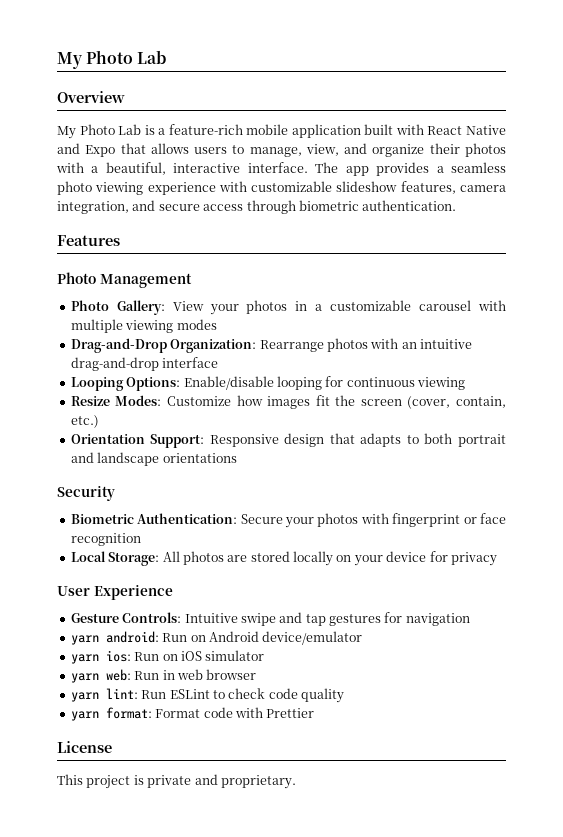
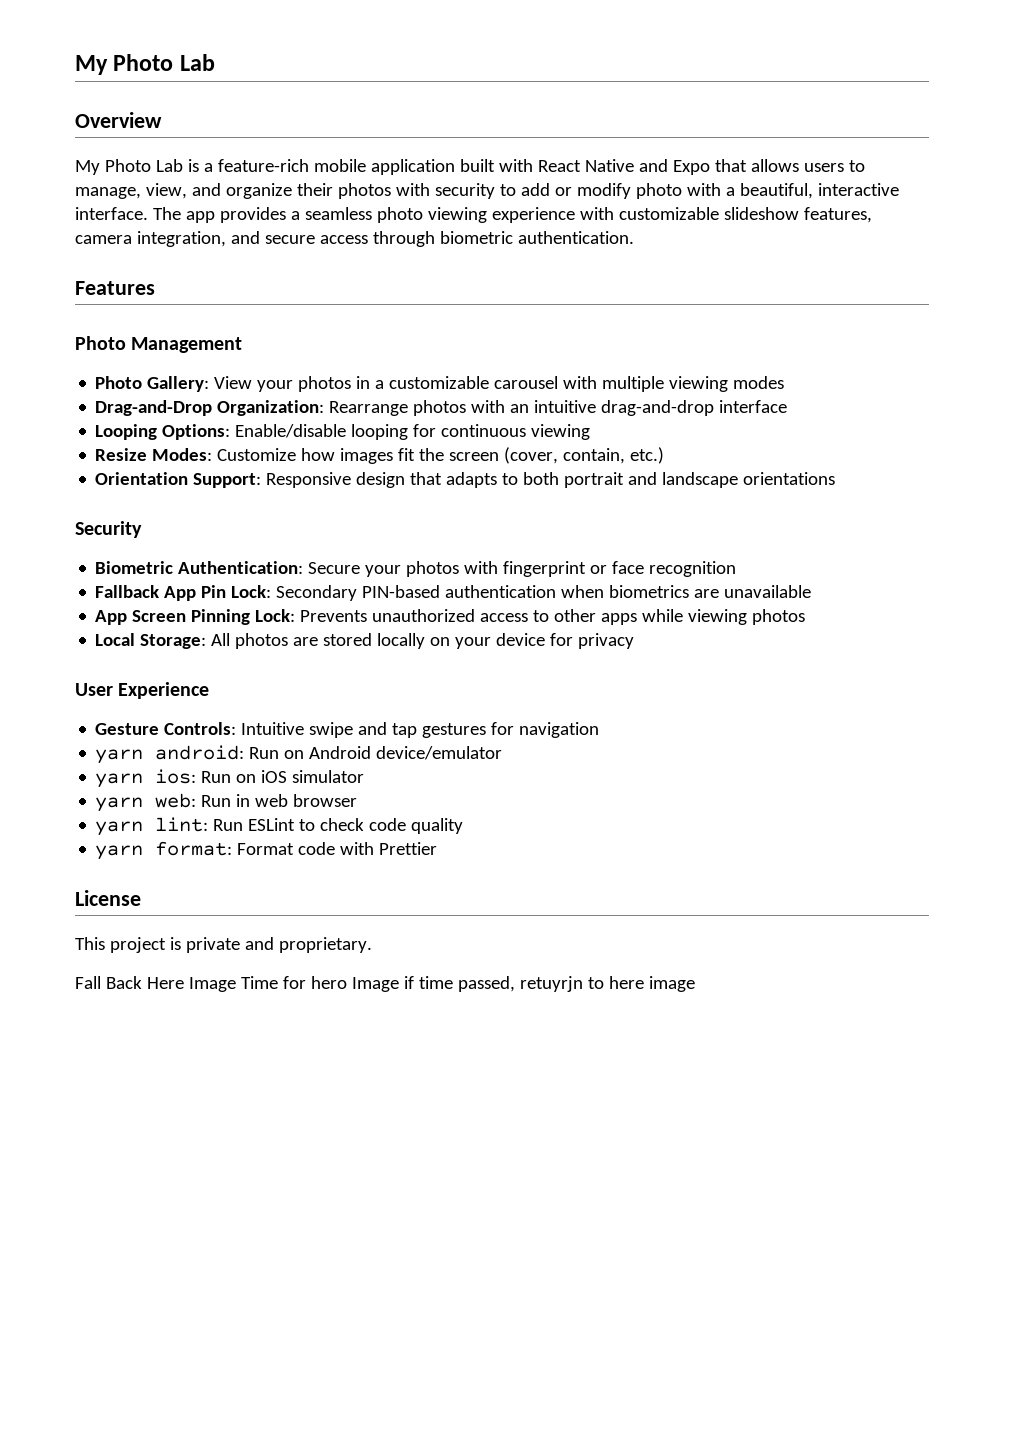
(84, 167) none -> [434,183,721,199] security to add or modify photo with
(141, 539) none -> [95,585,812,601] [95,609,806,625] // Fallback App Pin Lock: Secondary PIN-based authentication when biometrics are unavailable // App Screen Pinning Lock: Prevents unauthorized access to other apps while viewing photos
(296, 782) none -> [75,976,695,992] // Fall Back Here Image Time for hero Image if time passed, retuyrjn to here image

